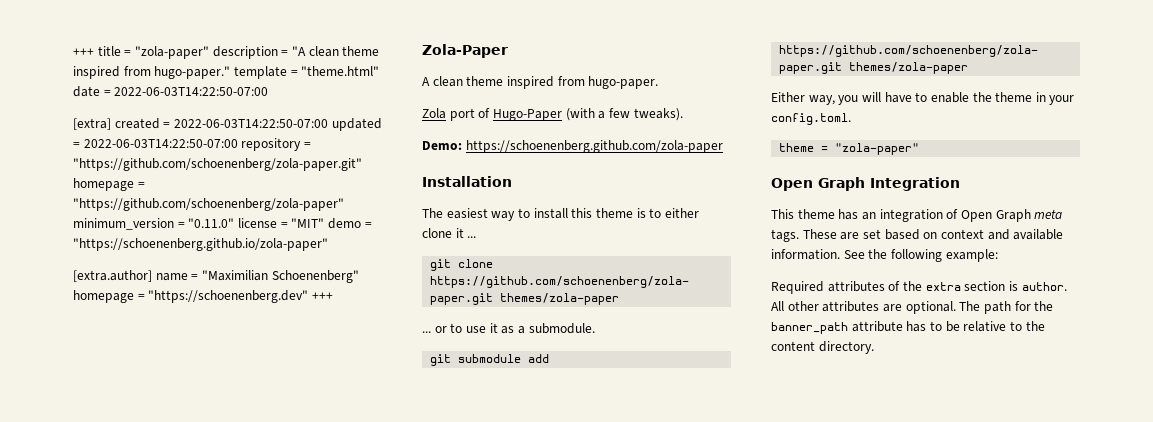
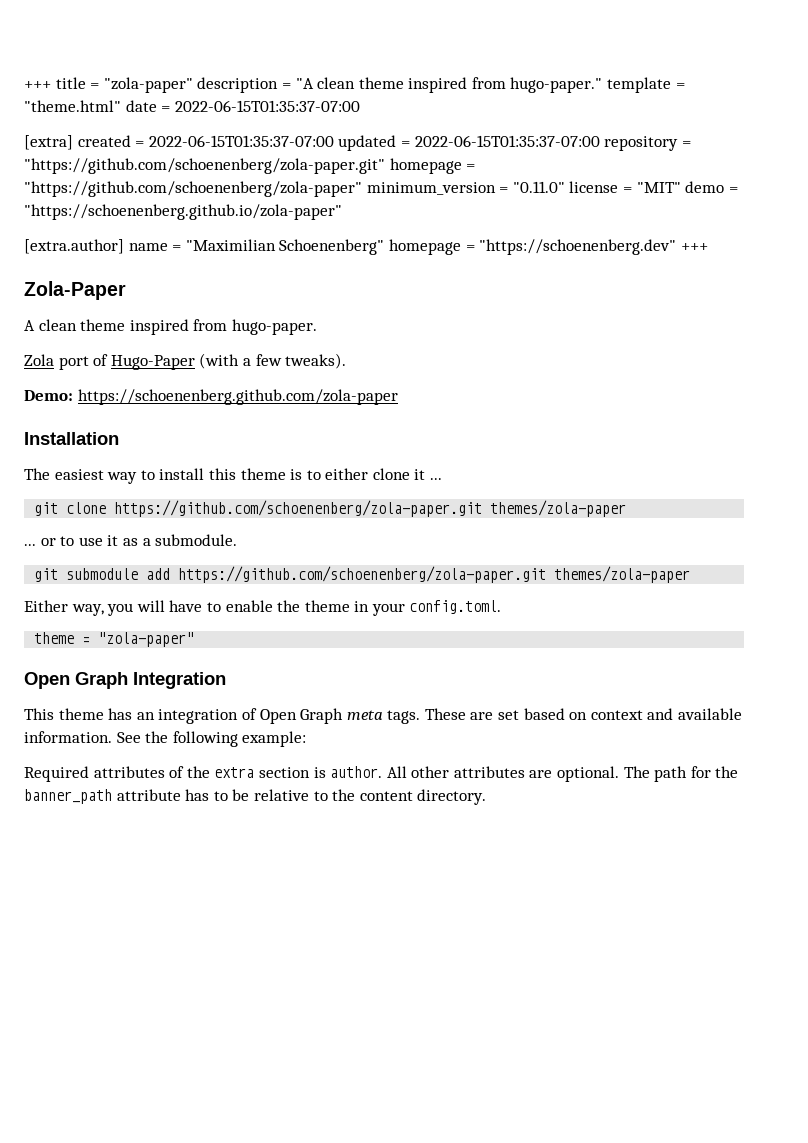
[114,87,269,96] 2022-06-03T14:22:50-07:00 -> [174,100,360,112] 2022-06-15T01:35:37-07:00
[173,119,328,128] 2022-06-03T14:22:50-07:00 -> [148,135,334,147] 2022-06-15T01:35:37-07:00
[83,139,238,148] 2022-06-03T14:22:50-07:00 -> [414,135,600,147] 2022-06-15T01:35:37-07:00

